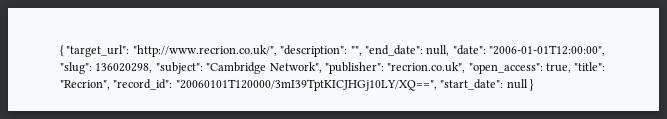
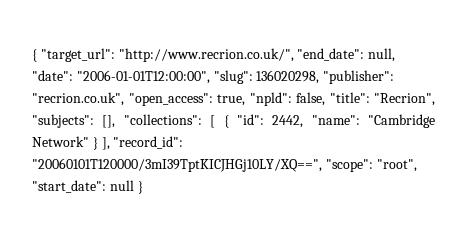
[280,45,362,57] "description": "", -> (294, 55) none
[155,62,322,74] "subject": "Cambridge Network", -> (320, 77) none
[574,62,606,71] [60,79,437,91] "title": "Recrion", "record_id": "20060101T120000/3mI39TptKICJHGj10LY/XQ==", -> [249,92,435,106] [32,114,435,128] [32,136,184,150] [32,158,417,172] "npld": false, "title": "Recrion", "subjects": [], "collections": [ { "id": 2442, "name": "Cambridge Network" } ], "record_id": "20060101T120000/3mI39TptKICJHGj10LY/XQ==", "scope": "root",

